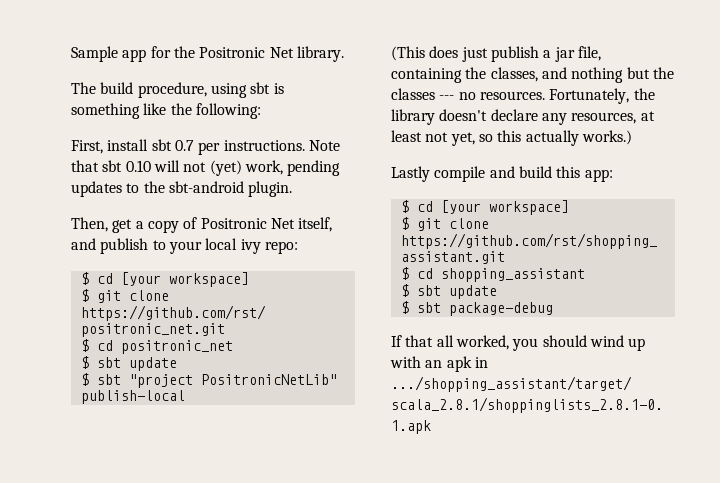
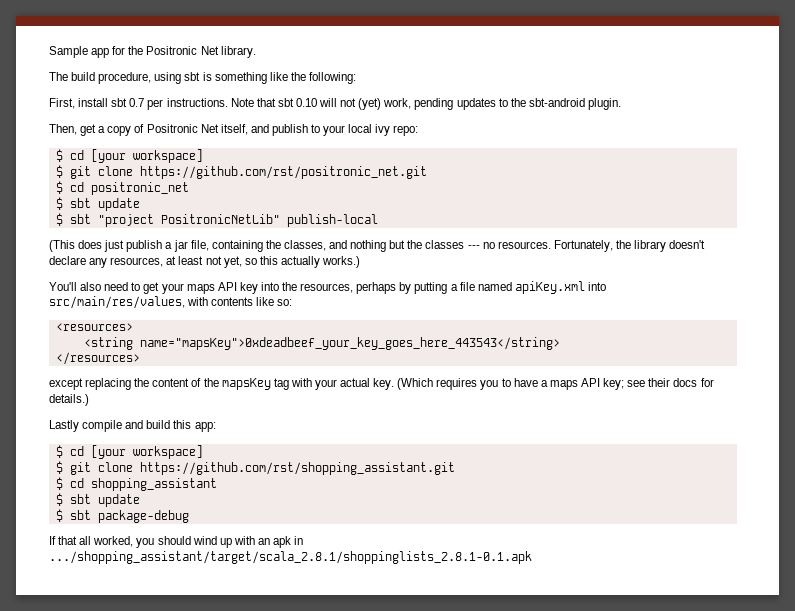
(632, 137) none -> [49,281,606,294] [49,296,293,309] [55,323,133,331] [83,337,560,350] [55,352,140,365] [49,378,714,390] [49,394,89,406] // You'll also need to get your maps API key into the resources, perhaps by putting a file named apiKey.xml into src/main/res/values, with contents like so: // <resources> // <string name="mapsKey">0xdeadbeef_your_key_goes_here_443543</string> // </resources> // except replacing the content of the mapsKey tag with your actual key. (Which requires you to have a maps API key; see their docs for details.)

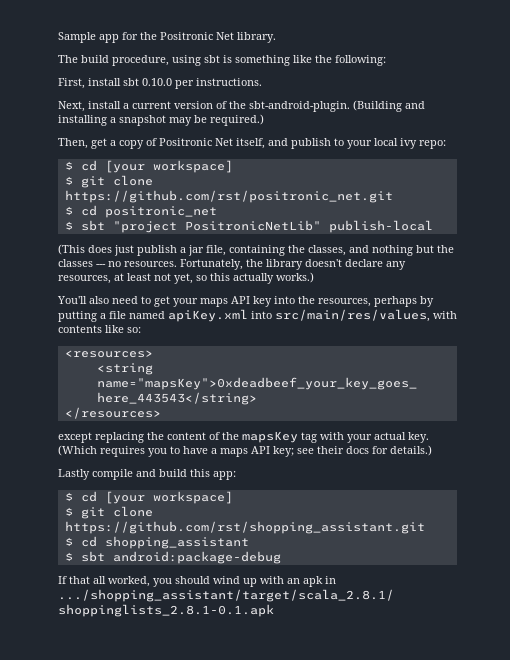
[129,98,145,107] 0.7 -> [142,78,172,86] 0.10.0
[230,98,621,110] Note that sbt 0.10 will not (yet) work, pending updates to the sbt-android plugin. -> [58,100,425,112] [58,114,264,126] // Next, install a current version of the sbt-android-plugin. (Building and installing a snapshot may be required.)
[55,197,140,211] // $ sbt update -> (217, 212) none
[97,494,140,507] [55,509,189,523] update // $ sbt package-debug -> [112,551,281,564] android:package-debug

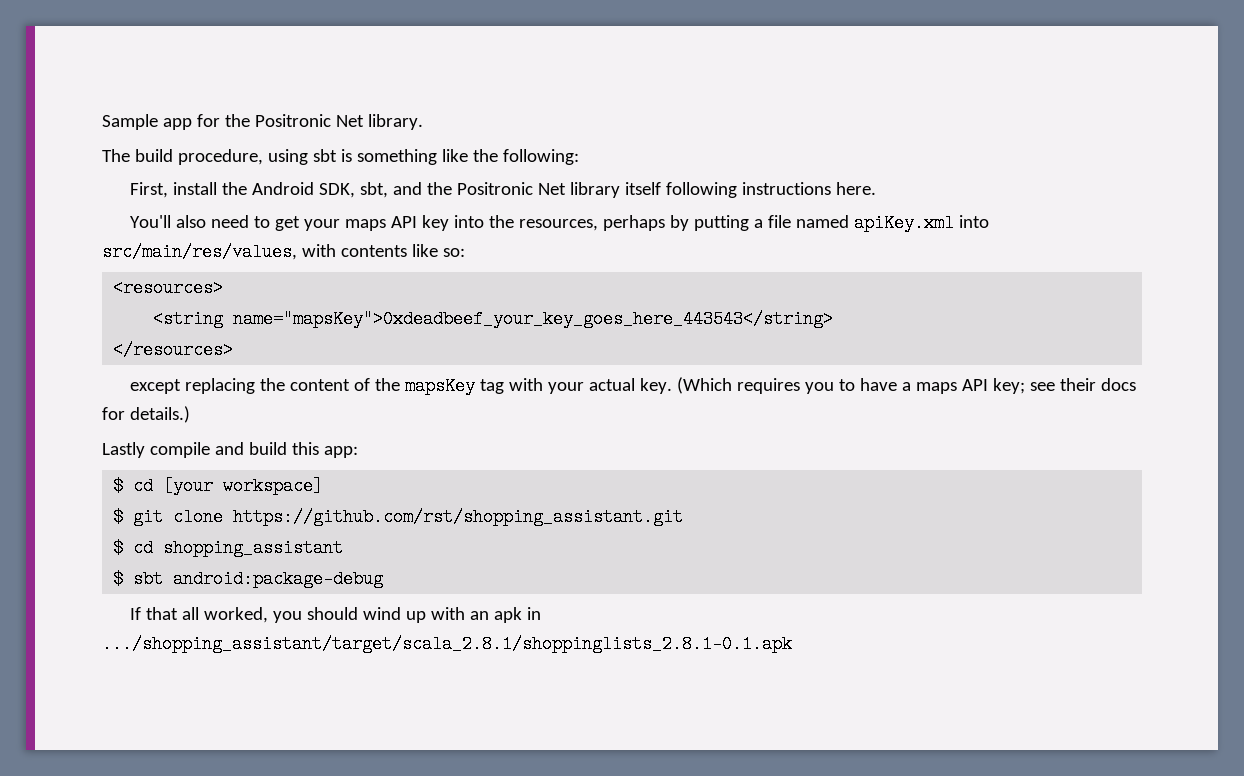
[123,78,262,89] [58,100,425,112] [58,114,264,126] [58,138,446,149] [64,160,233,173] [64,175,153,188] [64,190,393,203] [64,205,217,218] [64,220,433,233] [58,244,454,256] [58,259,406,270] [58,272,314,284] sbt 0.10.0 per instructions. // Next, install a current version of the sbt-android-plugin. (Building and installing a snapshot may be required.) // Then, get a copy of Positronic Net itself, and publish to your local ivy repo: // $ cd [your workspace] // $ git clone https://github.com/rst/positronic_net.git // $ cd positronic_net // $ sbt "project PositronicNetLib" publish-local // (This does just publish a jar file, containing the classes, and nothing but the classes --- no resources. Fortunately, the library doesn't declare any resources, at least not yet, so this actually works.) -> [221,182,876,198] the Android SDK, sbt, and the Positronic Net library itself following instructions here.

